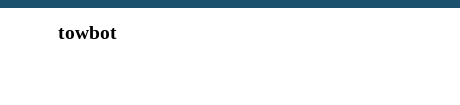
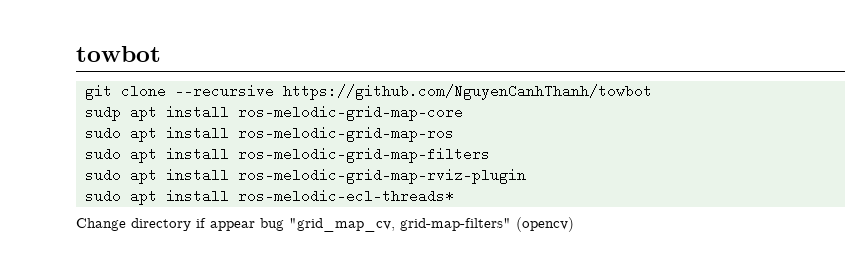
(117, 32) none -> [85,84,652,100] [85,105,463,121] [85,126,454,142] [85,147,490,163] [85,168,526,184] [85,189,454,205] [76,217,574,232] // git clone --recursive https://github.com/NguyenCanhThanh/towbot // sudp apt install ros-melodic-grid-map-core // sudo apt install ros-melodic-grid-map-ros // sudo apt install ros-melodic-grid-map-filters // sudo apt install ros-melodic-grid-map-rviz-plugin // sudo apt install ros-melodic-ecl-threads* // Change directory if appear bug "grid_map_cv, grid-map-filters" (opencv)

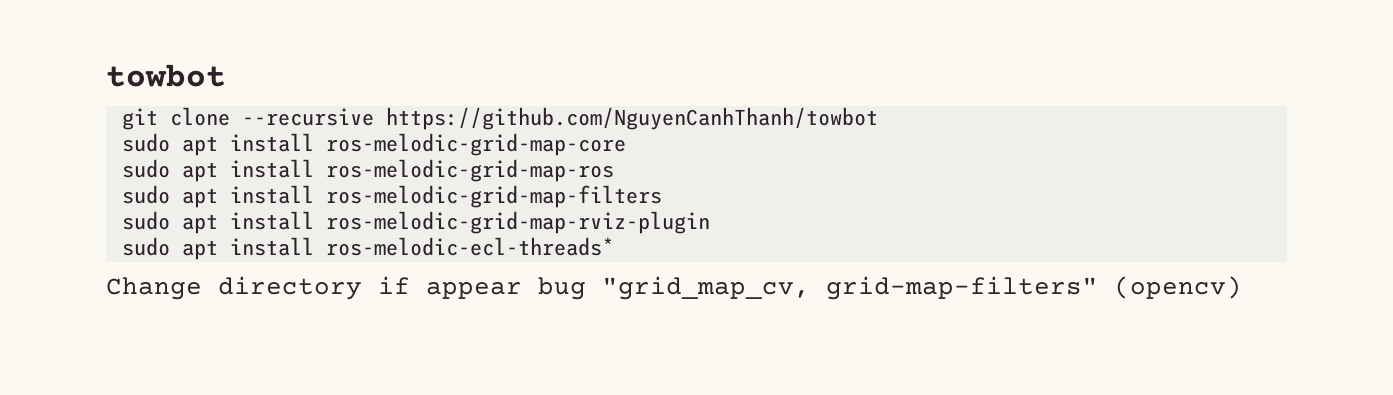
[85,105,121,121] sudp -> [121,133,170,152] sudo

